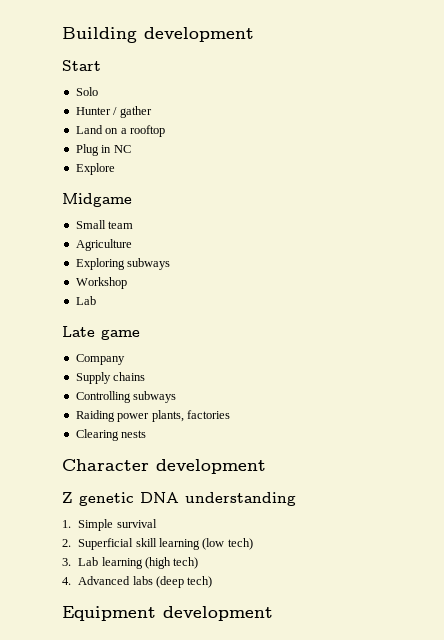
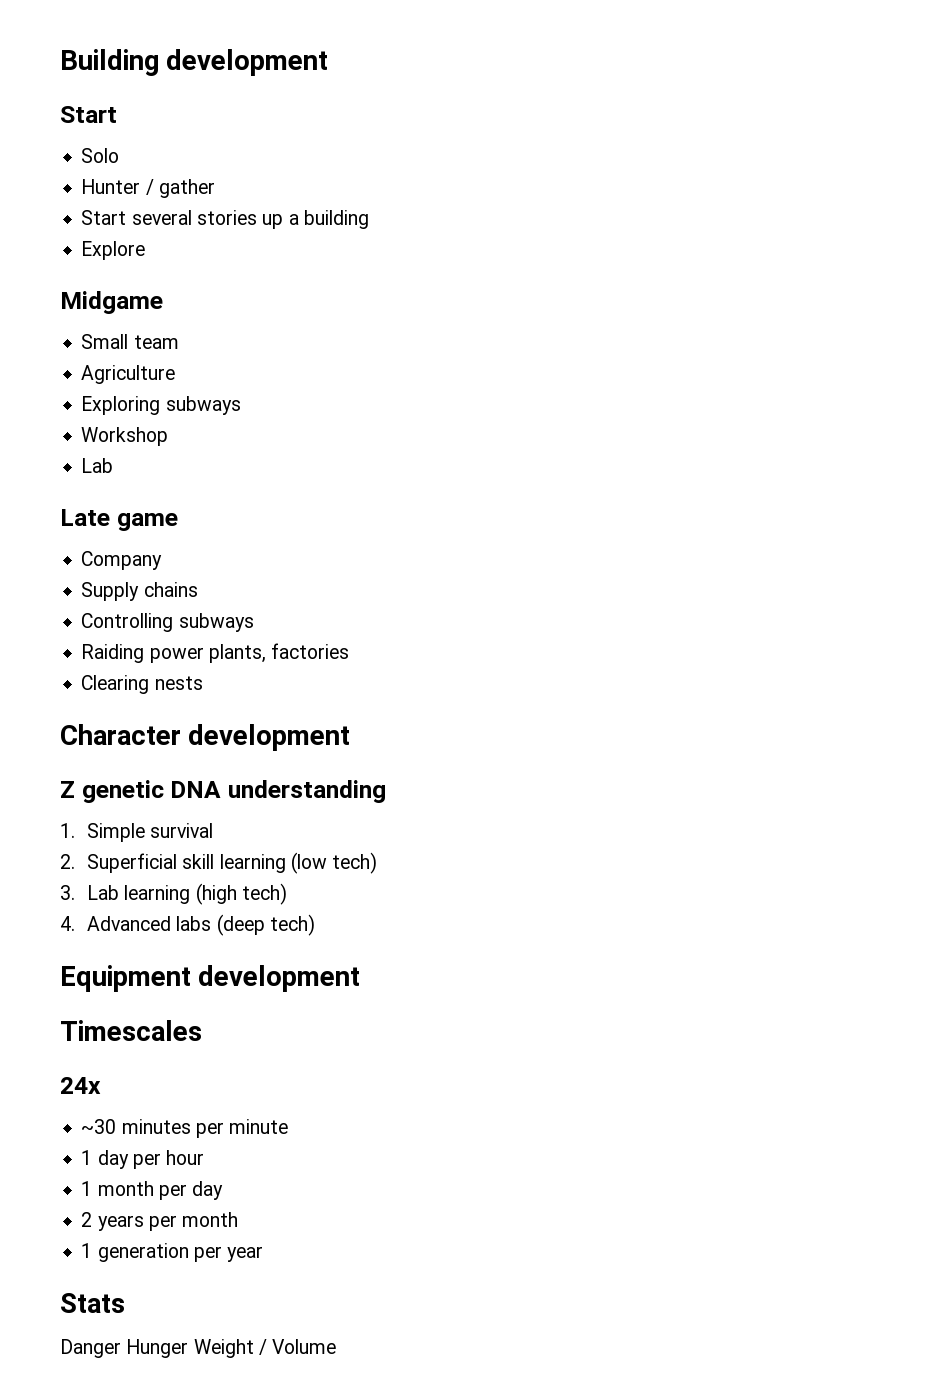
[75,125,165,137] [75,144,131,156] Land on a rooftop // Plug in NC -> [81,210,369,229] Start several stories up a building
(273, 613) none -> [60,1020,202,1041] [60,1077,101,1094] [81,1119,289,1138] [81,1150,205,1169] [81,1181,224,1200] [81,1212,239,1231] [81,1243,264,1262] [60,1293,125,1313] [60,1339,337,1358] // Timescales // 24x // ~30 minutes per minute // 1 day per hour // 1 month per day // 2 years per month // 1 generation per year // Stats // Danger Hunger Weight / Volume

